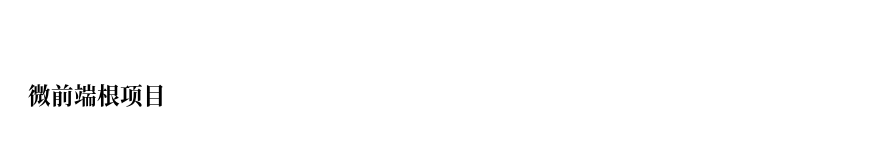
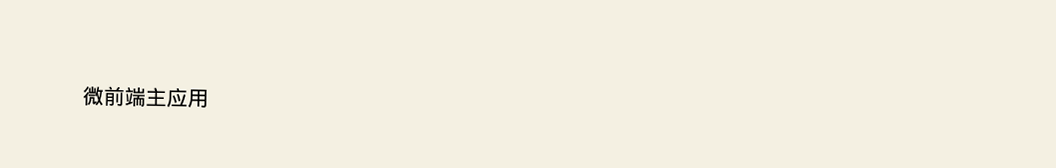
[97,84,166,108] 根项目 -> [145,87,209,108] 主应用

